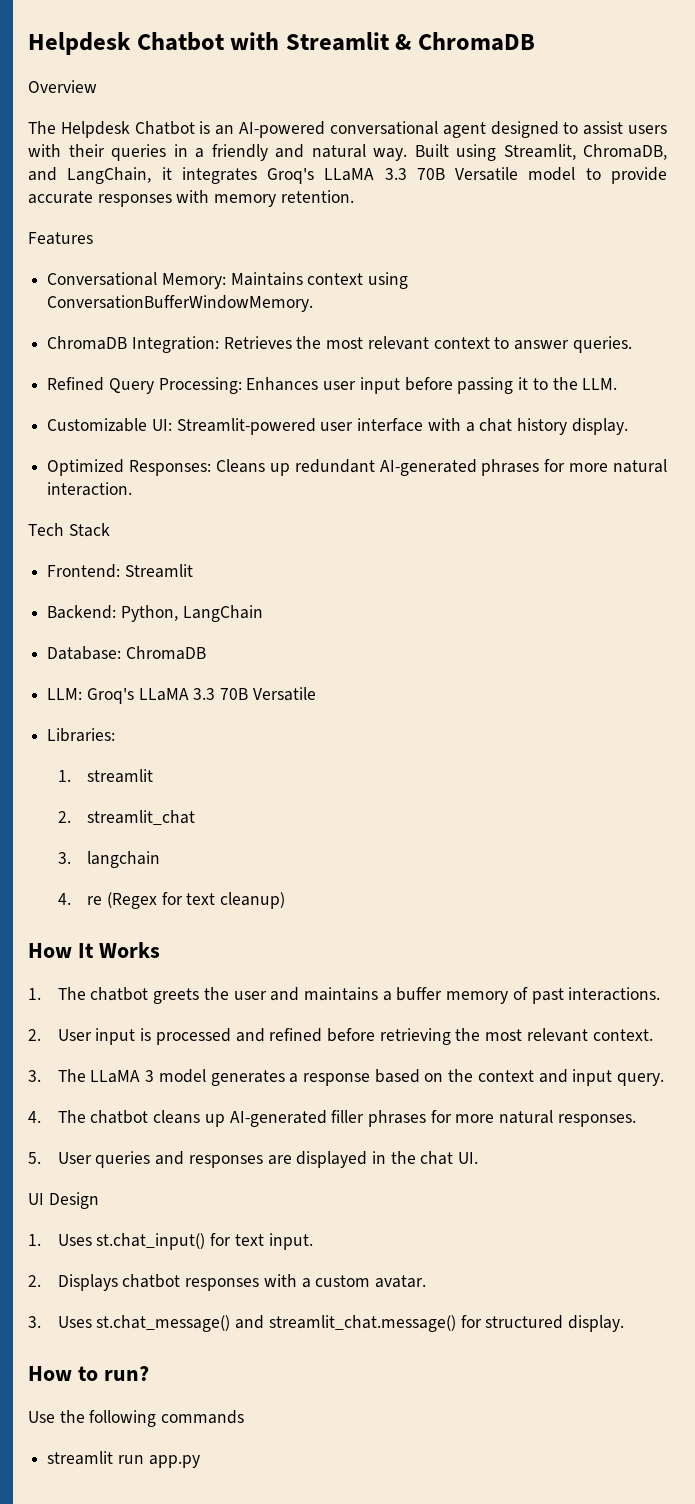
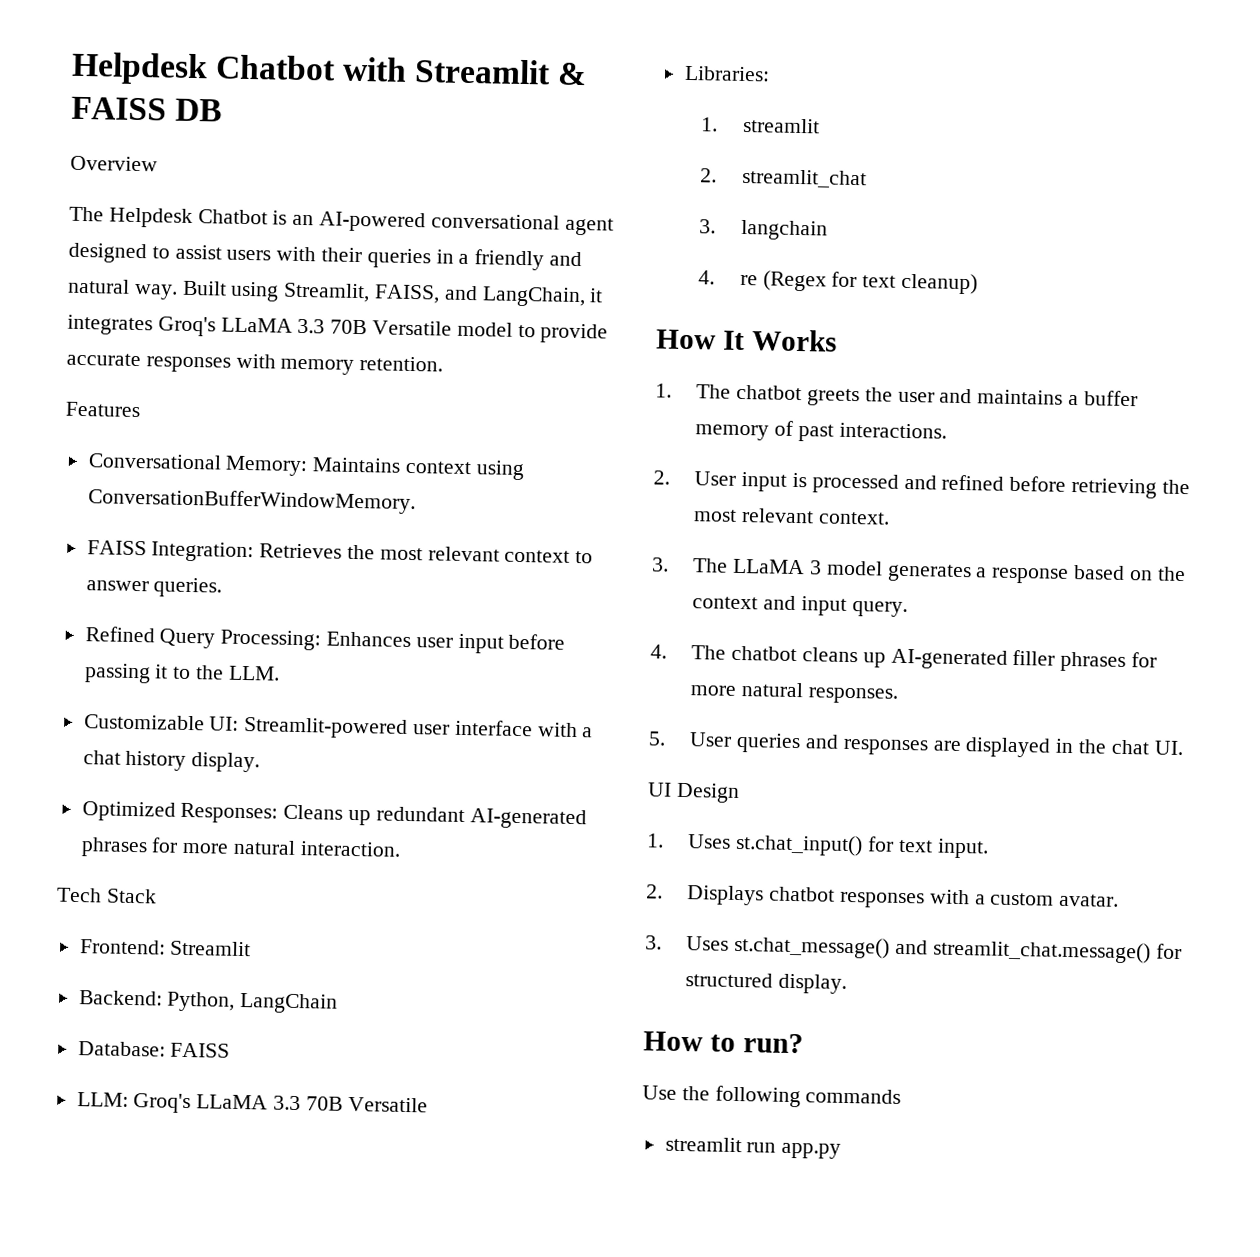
[418,32,536,51] ChromaDB -> [71,96,223,122] FAISS DB
[583,144,667,160] ChromaDB, -> [374,284,441,304] FAISS,
[47,336,128,350] ChromaDB -> [86,540,147,556] FAISS
[125,646,206,660] ChromaDB -> [170,1042,231,1058] FAISS

